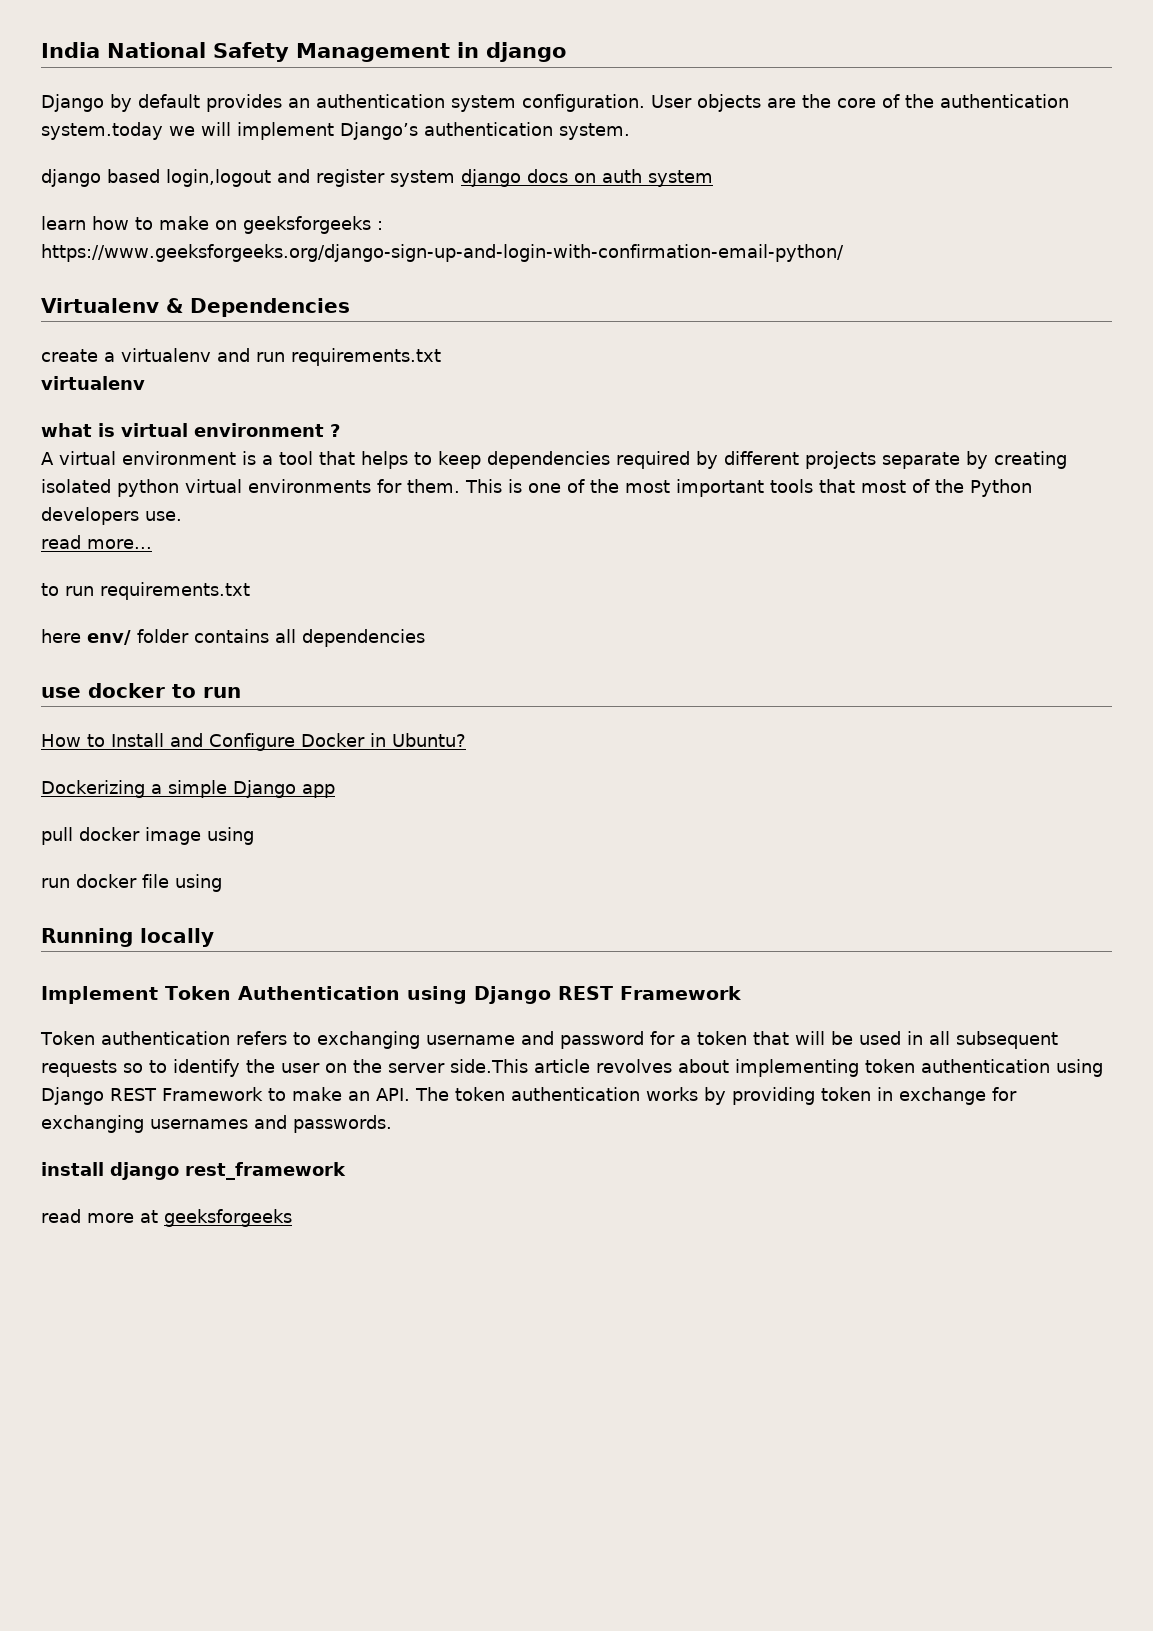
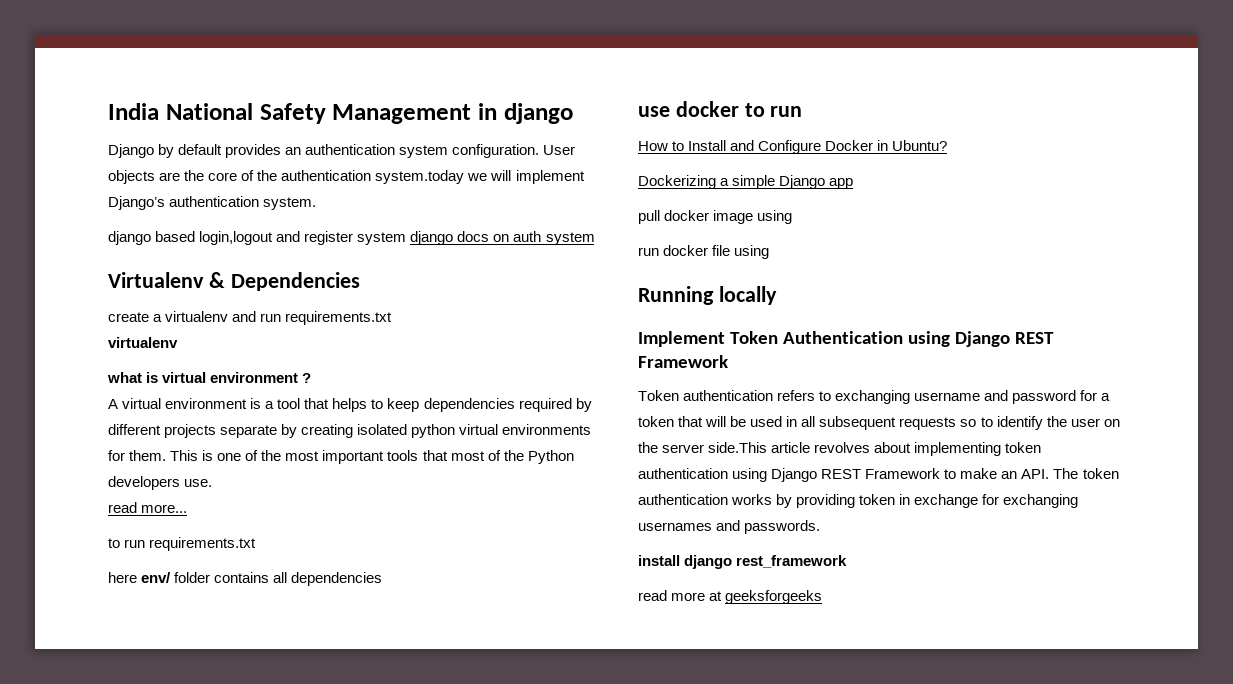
[41,216,383,234] [41,244,844,262] // learn how to make on geeksforgeeks : https://www.geeksforgeeks.org/django-sign-up-and-login-with-confirmation-email-python/ -> (595, 238) none

